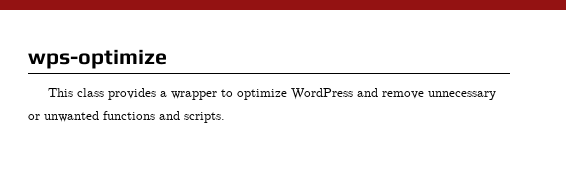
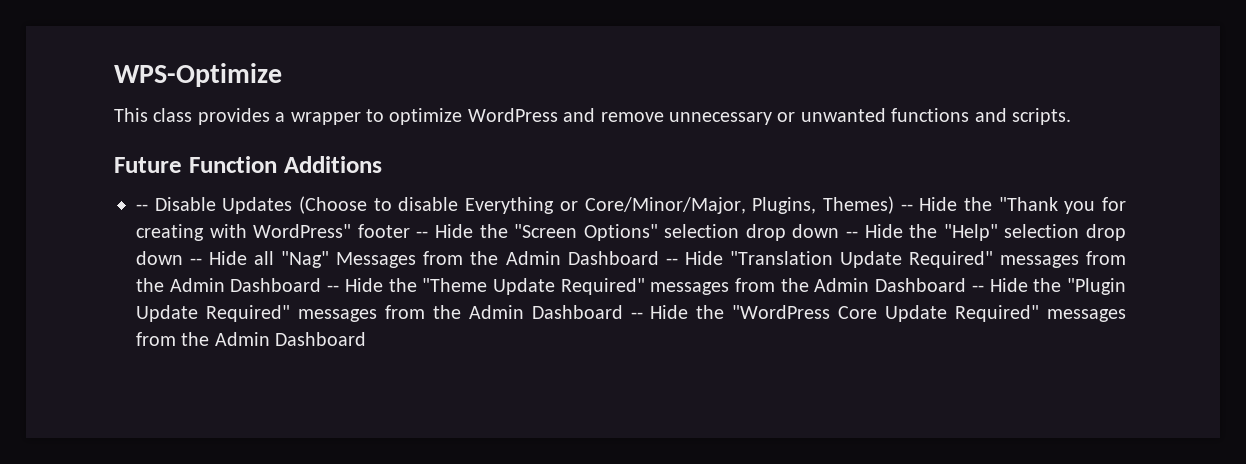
[28,49,167,69] wps-optimize -> [114,63,282,87] WPS-Optimize
(225, 117) none -> [114,156,382,173] [136,196,1126,214] [136,224,1126,241] [136,251,1126,268] [136,278,1127,295] [136,305,1127,322] [136,332,367,346] // Future Function Additions // -- Disable Updates (Choose to disable Everything or Core/Minor/Major, Plugins, Themes) -- Hide the "Thank you for creating with WordPress" footer -- Hide the "Screen Options" selection drop down -- Hide the "Help" selection drop down -- Hide all "Nag" Messages from the Admin Dashboard -- Hide "Translation Update Required" messages from the Admin Dashboard -- Hide the "Theme Update Required" messages from the Admin Dashboard -- Hide the "Plugin Update Required" messages from the Admin Dashboard -- Hide the "WordPress Core Update Required" messages from the Admin Dashboard

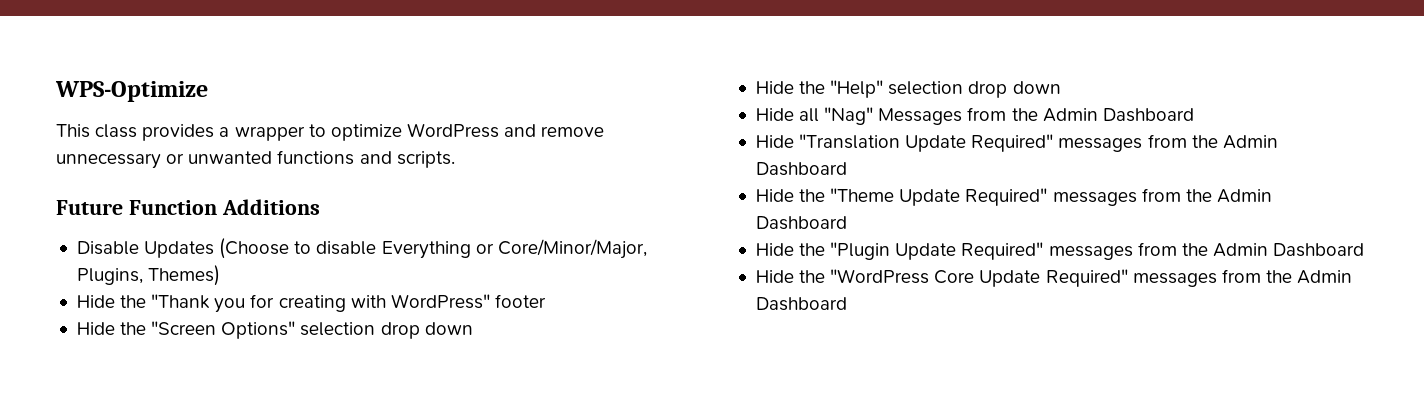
[136,204,148,211] -- -> (320, 207) none
[900,204,913,211] -- -> (221, 275) //
[416,231,429,238] -- -> (546, 301) //
[846,231,859,238] -- -> (473, 328) //
[190,258,203,265] -- -> (1061, 87) //
[665,258,678,265] -- -> (1194, 115) //
[327,285,340,292] -- -> (847, 169) //
[971,285,984,292] -- -> (847, 223) //
[630,312,643,319] -- -> (1365, 250) //

